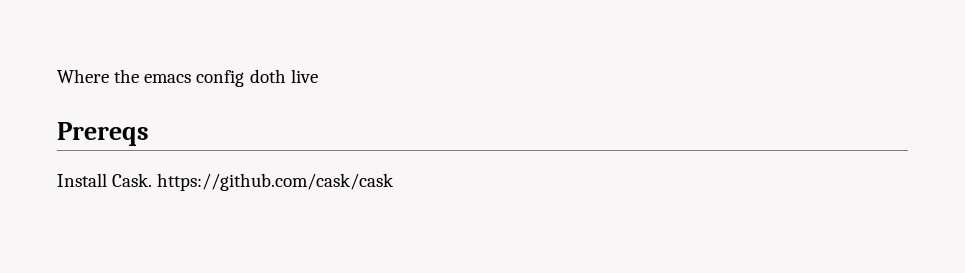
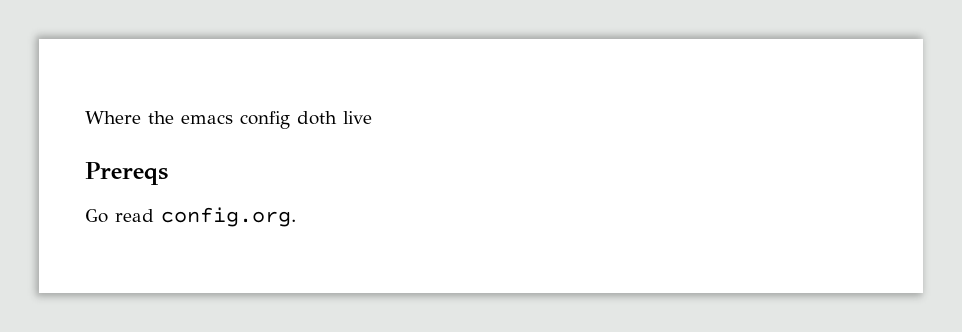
[57,173,395,191] Install Cask. https://github.com/cask/cask -> [85,207,296,227] Go read config.org.

